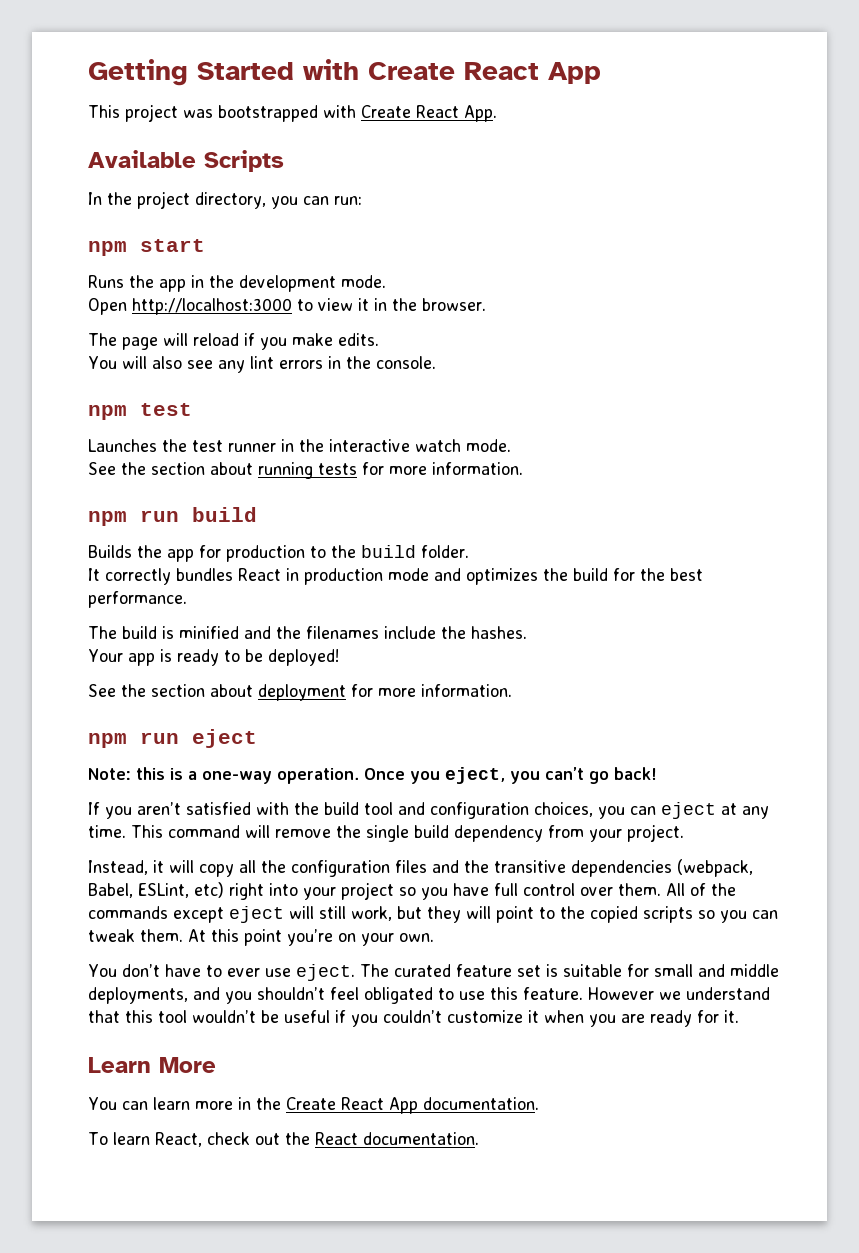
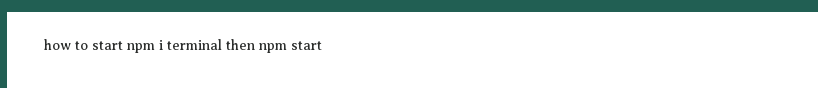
[88,59,601,86] [88,104,497,122] [88,150,284,172] [88,191,362,209] [88,239,205,256] [88,275,386,292] [88,298,486,315] [88,333,379,350] [88,356,436,373] [88,403,192,420] [88,439,511,452] [88,462,523,479] [88,507,257,526] [88,545,469,562] [88,568,703,585] [88,591,187,608] [88,626,527,639] [88,649,339,666] [88,684,512,701] [88,729,257,748] [88,767,657,784] [88,802,769,819] [88,824,684,842] [88,859,753,877] [88,882,736,900] [88,906,778,923] [88,929,434,946] [88,964,779,981] [88,987,770,1004] [88,1010,739,1027] [88,1057,216,1073] [88,1097,539,1114] [88,1132,479,1147] Getting Started with Create React App // This project was bootstrapped with Create React App. // Available Scripts // In the project directory, you can run: // npm start // Runs the app in the development mode. // Open http://localhost:3000 to view it in the browser. // The page will reload if you make edits. // You will also see any lint errors in the console. // npm test // Launches the test runner in the interactive watch mode. // See the section about running tests for more information. // npm run build // Builds the app for production to the build folder. // It correctly bundles React in production mode and optimizes the build for the best performance. // The build is minified and the filenames include the hashes. // Your app is ready to be deployed! // See the section about deployment for more information. // npm run eject // Note: this is a one-way operation. Once you eject, you can’t go back! // If you aren’t satisfied with the build tool and configuration choices, you can eject at any time. This command will remove the single build dependency from your project. // Instead, it will copy all the configuration files and the transitive dependencies (webpack, Babel, ESLint, etc) right into your project so you have full control over them. All of the commands except eject will still work, but they will point to the copied scripts so you can tweak them. At this point you’re on your own. // You don’t have to ever use eject. The curated feature set is suitable for small and middle deployments, and you shouldn’t feel obligated to use this feature. However we understand that this tool wouldn’t be useful if you couldn’t customize it when you are ready for it. // Learn More // You can learn more in the Create React App documentation. // To learn React, check out the React documentation. -> [44,39,322,53] how to start npm i terminal then npm start

